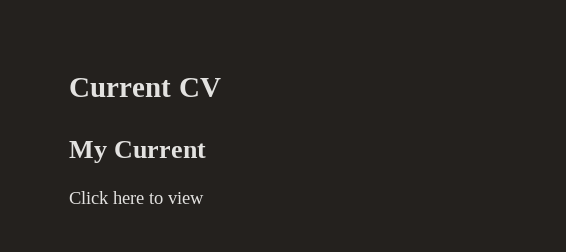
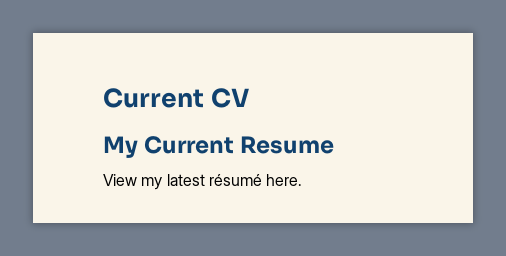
[69,191,204,204] // Click here to view -> [240,136,335,154] [103,174,303,190] Resume // View my latest résumé here.

